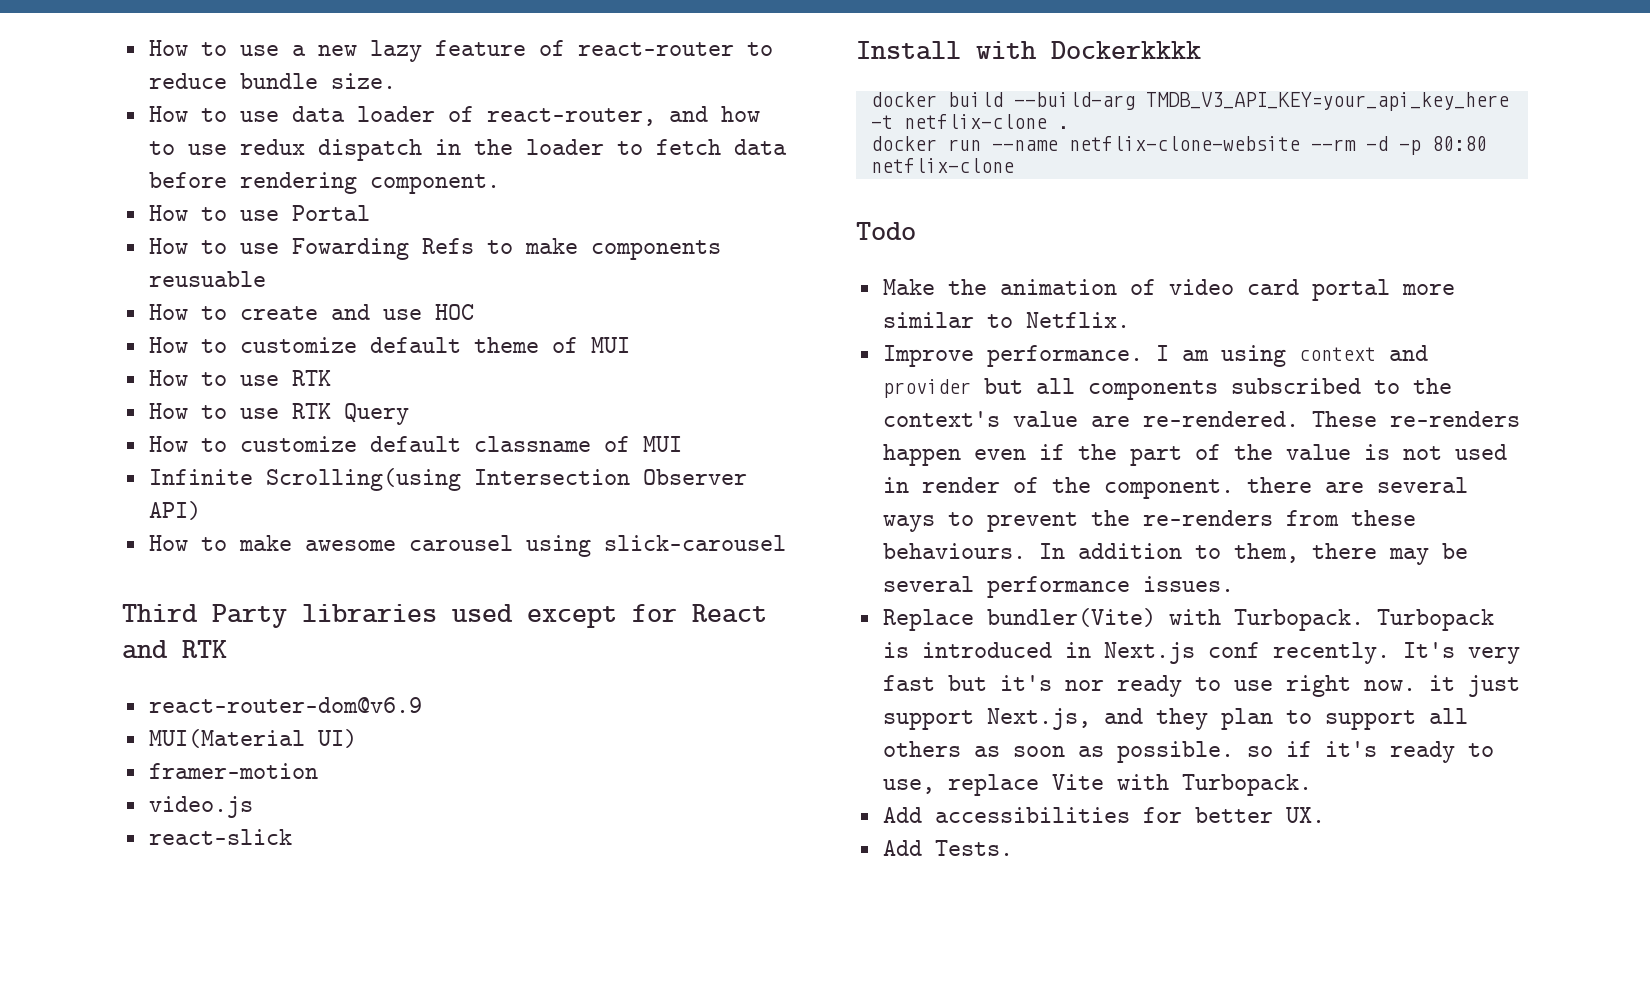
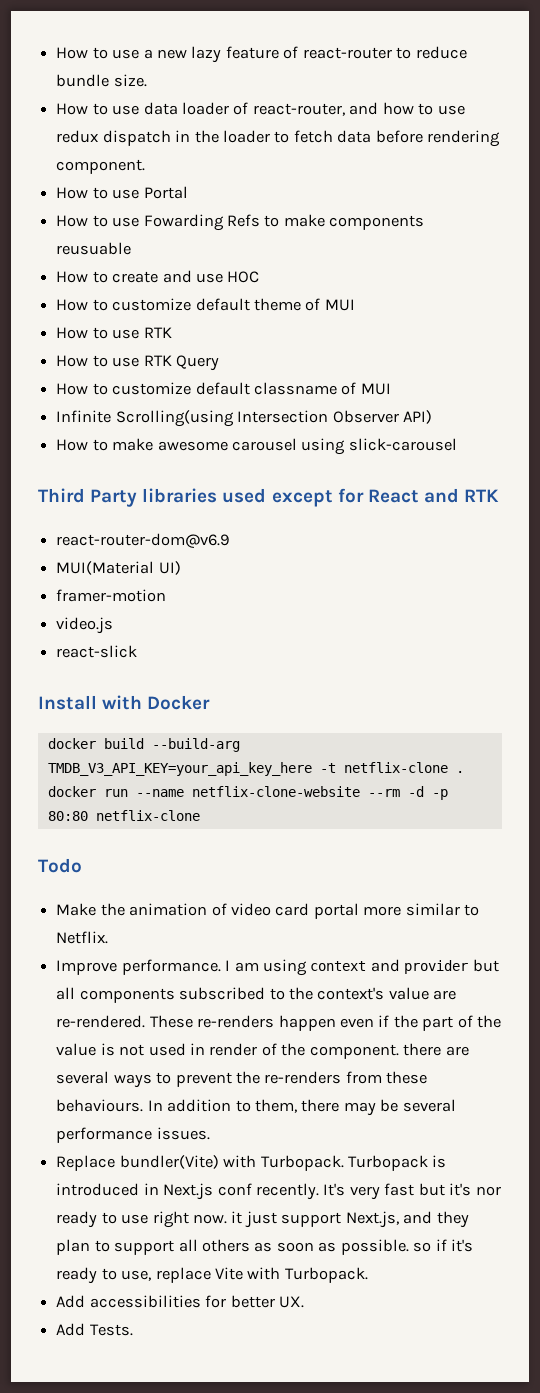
[1051,41,1201,59] Dockerkkkk -> [147,695,211,710] Docker

